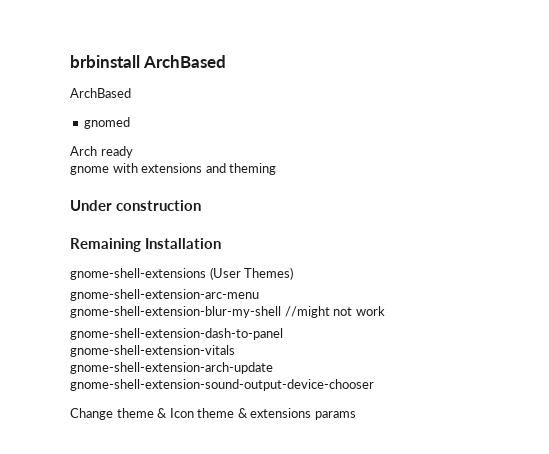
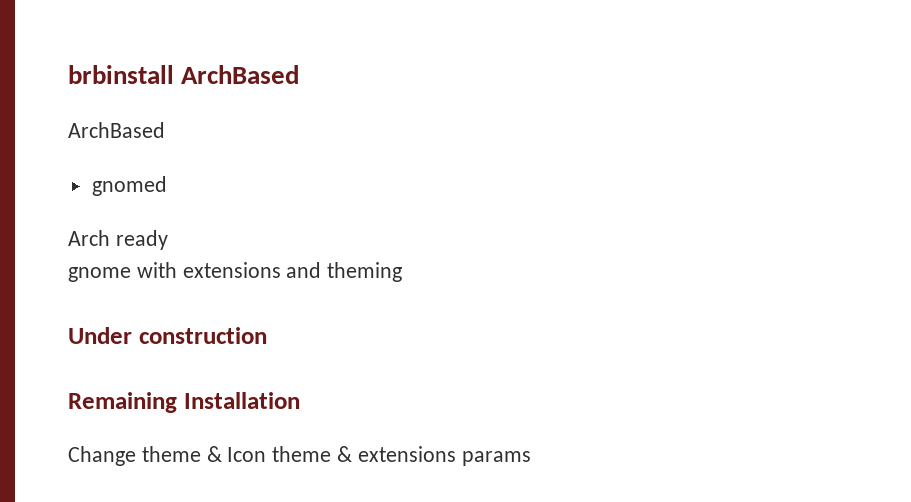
[70,267,294,280] [70,289,259,301] [70,306,385,318] [70,328,283,340] [70,345,235,357] [70,362,273,374] [70,379,374,391] // gnome-shell-extensions (User Themes) // gnome-shell-extension-arc-menu // gnome-shell-extension-blur-my-shell //might not work // gnome-shell-extension-dash-to-panel // gnome-shell-extension-vitals // gnome-shell-extension-arch-update gnome-shell-extension-sound-output-device-chooser -> (300, 400) none

